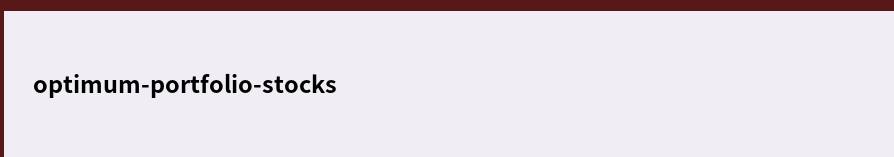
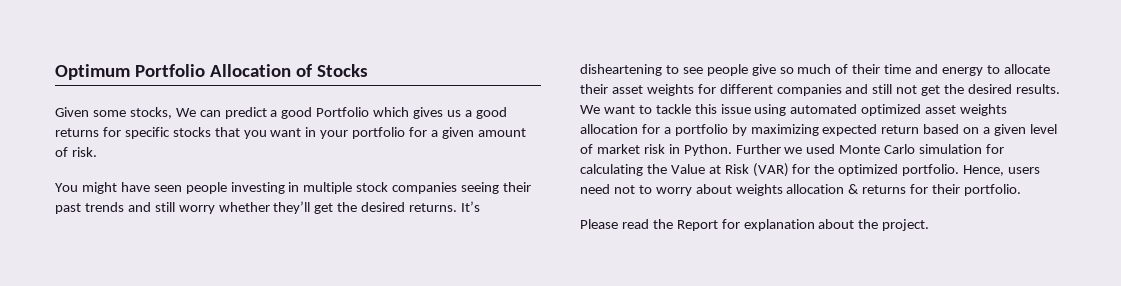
[33,73,337,98] optimum-portfolio-stocks -> [55,64,368,80] [55,107,507,119] [55,127,526,139] [55,147,97,157] [55,182,532,194] [55,201,481,214] [580,64,1050,76] [580,84,1060,96] [580,104,1008,116] [580,124,1057,136] [580,144,1005,156] [580,163,1041,177] [580,184,1022,196] [580,219,930,231] Optimum Portfolio Allocation of Stocks // Given some stocks, We can predict a good Portfolio which gives us a good returns for specific stocks that you want in your portfolio for a given amount of risk. // You might have seen people investing in multiple stock companies seeing their past trends and still worry whether they’ll get the desired returns. It’s disheartening to see people give so much of their time and energy to allocate their asset weights for different companies and still not get the desired results. We want to tackle this issue using automated optimized asset weights allocation for a portfolio by maximizing expected return based on a given level of market risk in Python. Further we used Monte Carlo simulation for calculating the Value at Risk (VAR) for the optimized portfolio. Hence, users need not to worry about weights allocation & returns for their portfolio. // Please read the Report for explanation about the project.

